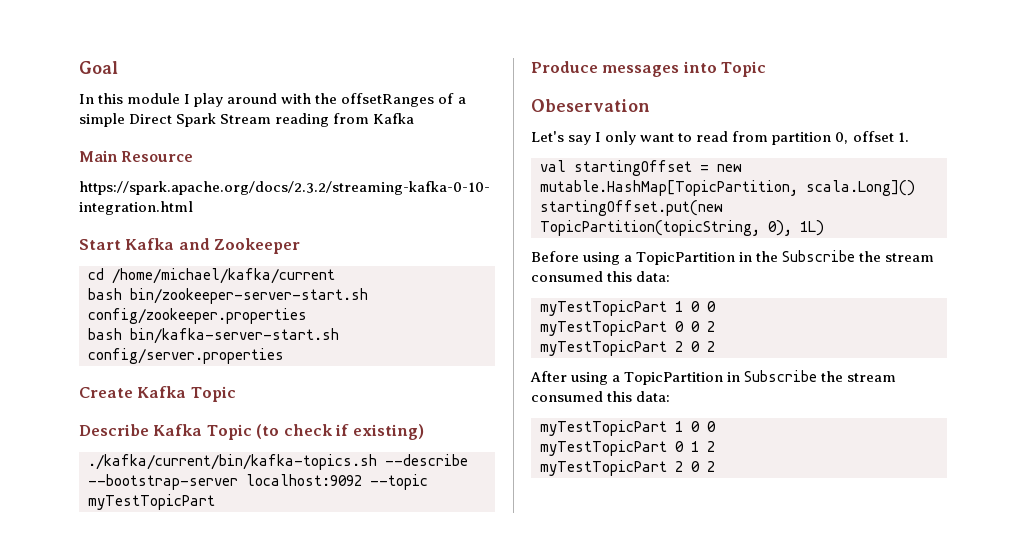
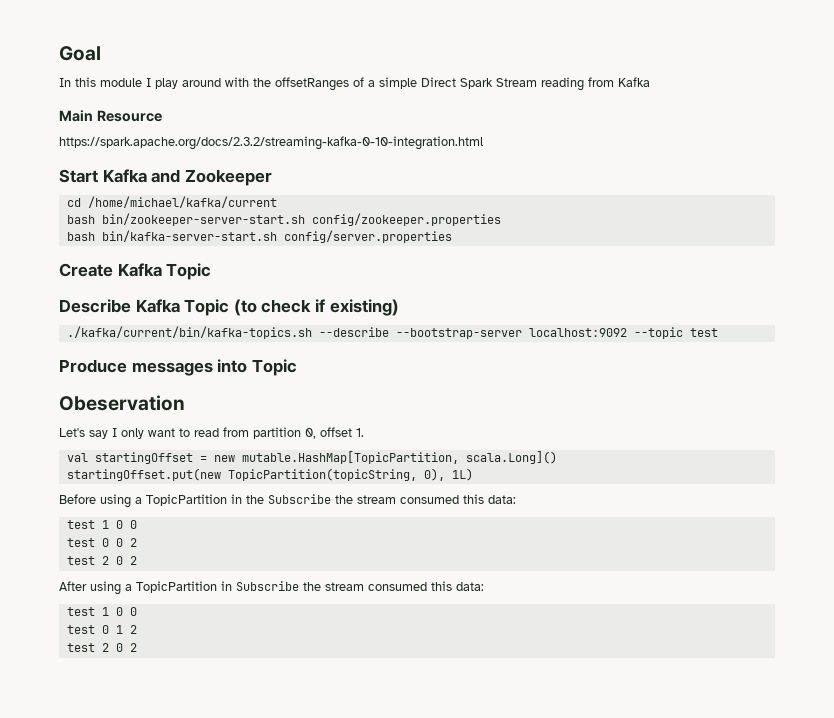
[88,494,215,510] myTestTopicPart -> [689,328,718,337] test
[540,300,716,316] [540,320,667,336] myTestTopicPart 1 0 0 // myTestTopicPart -> [66,520,137,529] [66,538,95,547] test 1 0 0 // test
[540,340,667,356] myTestTopicPart -> [66,556,95,565] test
[540,420,716,436] [540,440,667,456] myTestTopicPart 1 0 0 // myTestTopicPart -> [66,607,137,616] [66,625,95,634] test 1 0 0 // test
[540,460,667,476] myTestTopicPart -> [66,643,95,652] test

